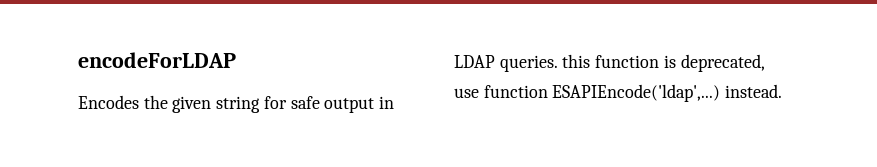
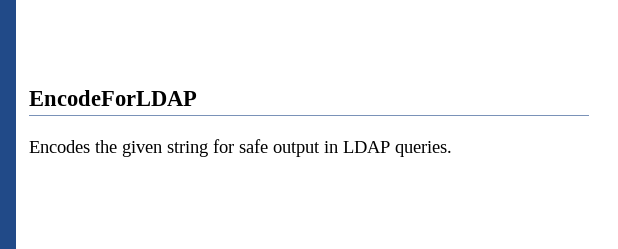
[78,52,236,68] encodeForLDAP -> [29,90,197,106] EncodeForLDAP
[562,54,765,72] [454,84,783,102] this function is deprecated, use function ESAPIEncode('ldap',...) instead. -> (452, 149) none

